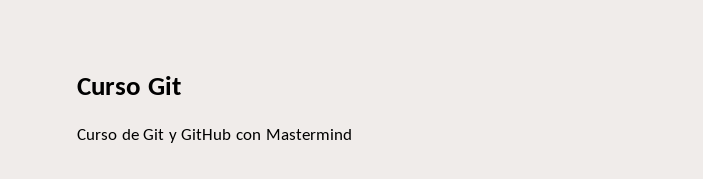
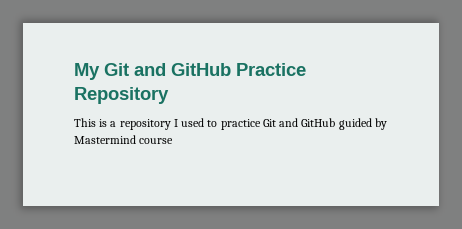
[77,76,182,95] [77,129,352,143] Curso Git // Curso de Git y GitHub con Mastermind -> [74,63,306,80] [74,87,169,104] [74,118,387,130] [74,135,174,144] My Git and GitHub Practice Repository // This is a repository I used to practice Git and GitHub guided by Mastermind course

